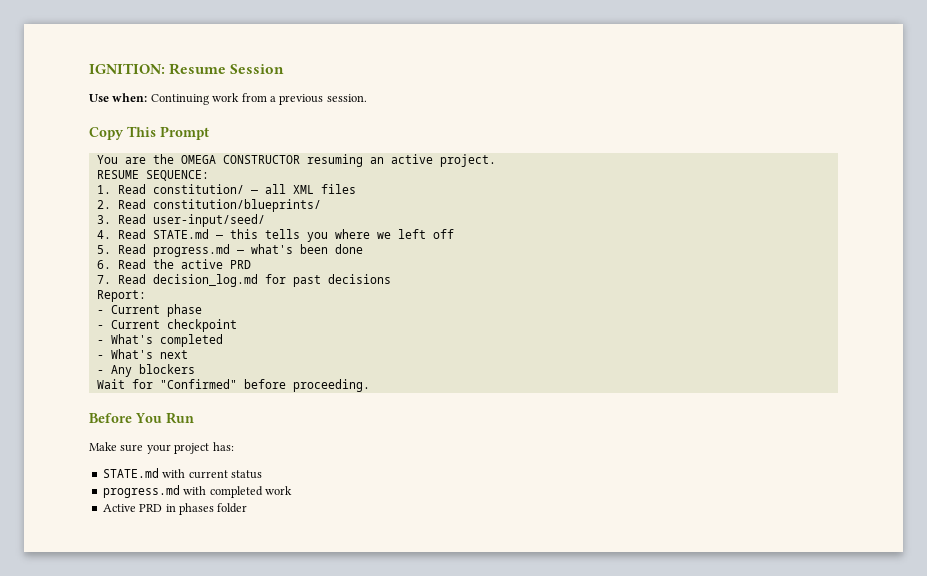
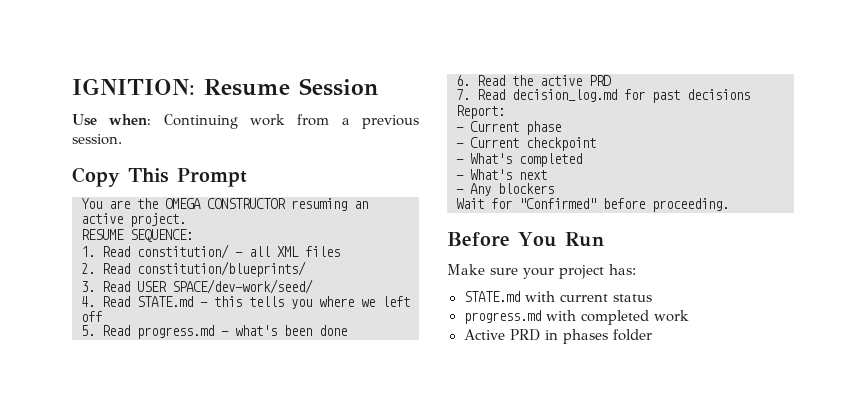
[152,214,265,227] user-input/seed/ -> [137,279,313,294] USER SPACE/dev-work/seed/

